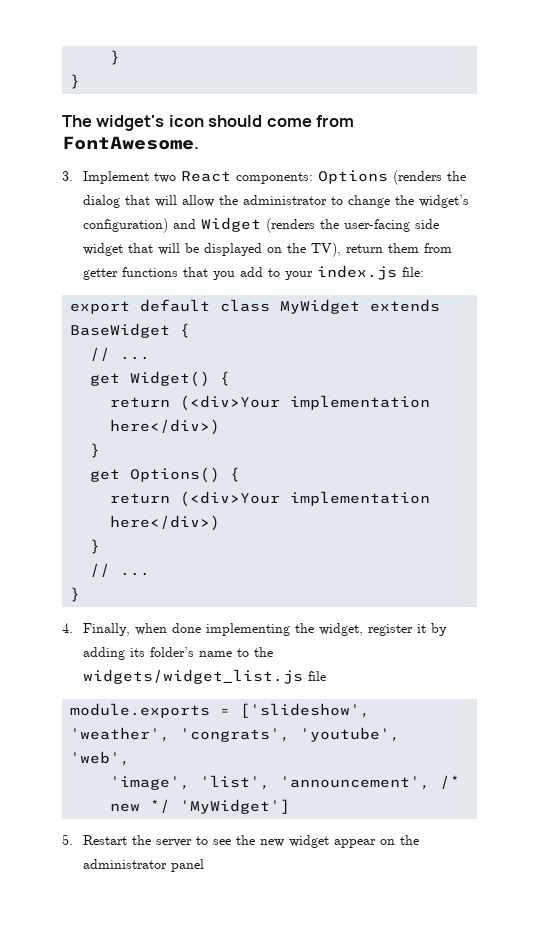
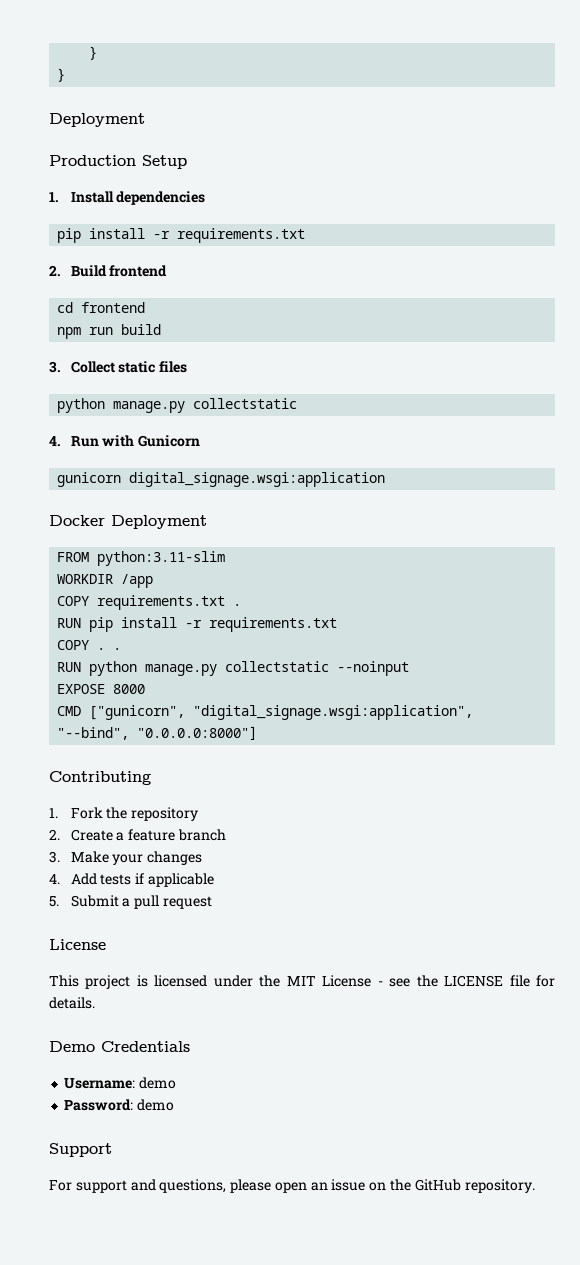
[62,115,355,131] [62,136,199,150] [62,170,467,185] [83,195,470,208] [83,217,440,233] [83,242,453,257] [83,265,425,280] [70,299,441,314] [70,323,191,338] [90,347,151,361] [90,371,231,387] [110,395,431,411] [110,419,221,435] [90,443,101,458] [90,467,241,483] [110,491,431,507] [110,515,221,531] [90,539,101,554] [90,563,151,577] [70,587,81,602] [62,623,448,636] [83,647,274,660] [83,669,327,684] [70,703,371,718] [70,727,401,742] [70,751,131,766] [110,775,461,790] [110,799,291,814] [62,834,420,848] [83,859,205,872] The widget's icon should come from FontAwesome. // 3. Implement two React components: Options (renders the dialog that will allow the administrator to change the widget’s configuration) and Widget (renders the user-facing side widget that will be displayed on the TV), return them from getter functions that you add to your index.js file: // export default class MyWidget extends BaseWidget { // // ... // get Widget() { // return (<div>Your implementation here</div>) // } // get Options() { // return (<div>Your implementation here</div>) // } // // ... // } // 4. Finally, when done implementing the widget, register it by adding its folder’s name to the widgets/widget_list.js file // module.exports = ['slideshow', 'weather', 'congrats', 'youtube', 'web', // 'image', 'list', 'announcement', /* new */ 'MyWidget'] // 5. Restart the server to see the new widget appear on the administrator panel -> [49,113,145,127] [49,155,187,169] [49,191,206,205] [57,228,306,243] [49,265,168,277] [57,302,146,313] [57,324,162,339] [49,361,188,373] [57,398,298,413] [49,435,201,447] [57,472,386,487] [49,515,207,529] [57,551,226,566] [57,574,154,588] [57,595,242,610] [57,617,338,632] [57,640,122,650] [57,661,410,676] [57,684,146,694] [57,705,474,720] [57,726,258,740] [49,771,151,785] [49,807,199,821] [49,829,227,841] [49,851,203,865] [49,873,215,887] [49,895,213,909] [49,939,106,950] [49,975,555,989] [49,997,95,1009] [49,1041,190,1052] [64,1077,177,1089] [64,1099,175,1111] [49,1143,112,1157] [49,1179,535,1193] Deployment // Production Setup // 1. Install dependencies // pip install -r requirements.txt // 2. Build frontend // cd frontend // npm run build // 3. Collect static files // python manage.py collectstatic // 4. Run with Gunicorn // gunicorn digital_signage.wsgi:application // Docker Deployment // FROM python:3.11-slim // WORKDIR /app // COPY requirements.txt . // RUN pip install -r requirements.txt // COPY . . // RUN python manage.py collectstatic --noinput // EXPOSE 8000 // CMD ["gunicorn", "digital_signage.wsgi:application", "--bind", "0.0.0.0:8000"] // Contributing // 1. Fork the repository // 2. Create a feature branch // 3. Make your changes // 4. Add tests if applicable // 5. Submit a pull request // License // This project is licensed under the MIT License - see the LICENSE file for details. // Demo Credentials // Username: demo // Password: demo // Support // For support and questions, please open an issue on the GitHub repository.

